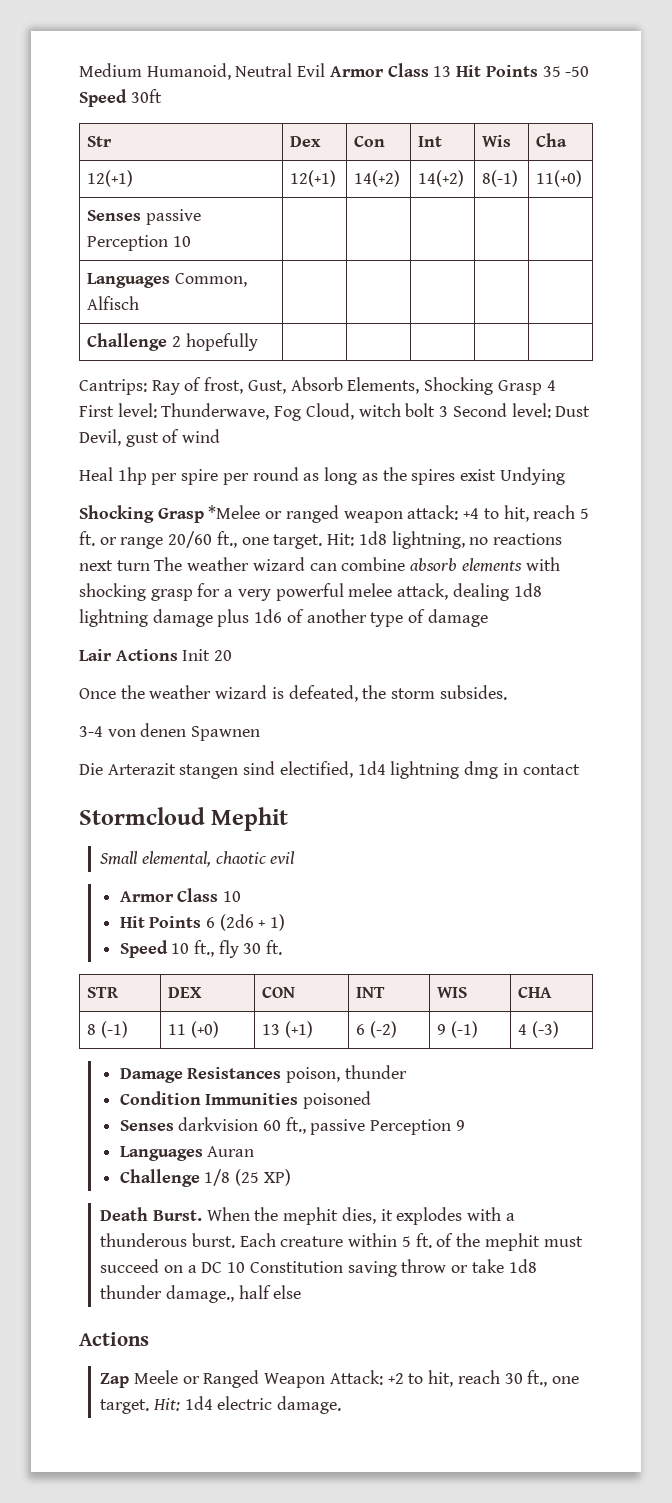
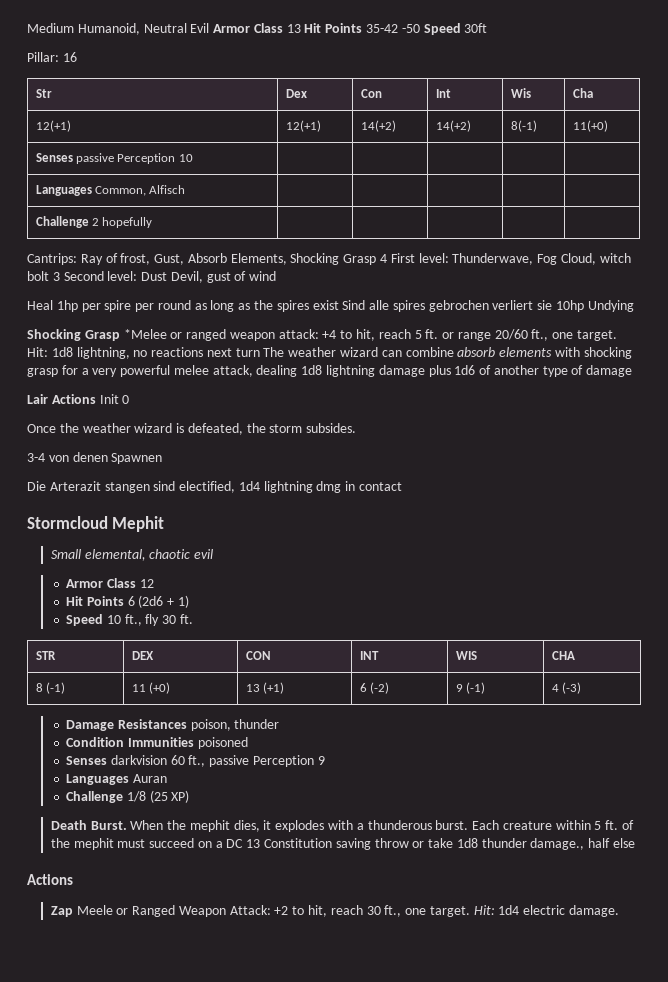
[542,66,561,77] 35 -> [366,24,399,33] 35-42
(162, 96) none -> [27,52,77,62] // Pillar: 16
(496, 475) none -> [342,300,585,312] Sind alle spires gebrochen verliert sie 10hp
[214,650,233,661] 20 -> [122,395,130,404] 0
[222,891,241,902] 10 -> [139,579,154,588] 12
[227,1262,246,1273] 10 -> [246,839,261,848] 13

